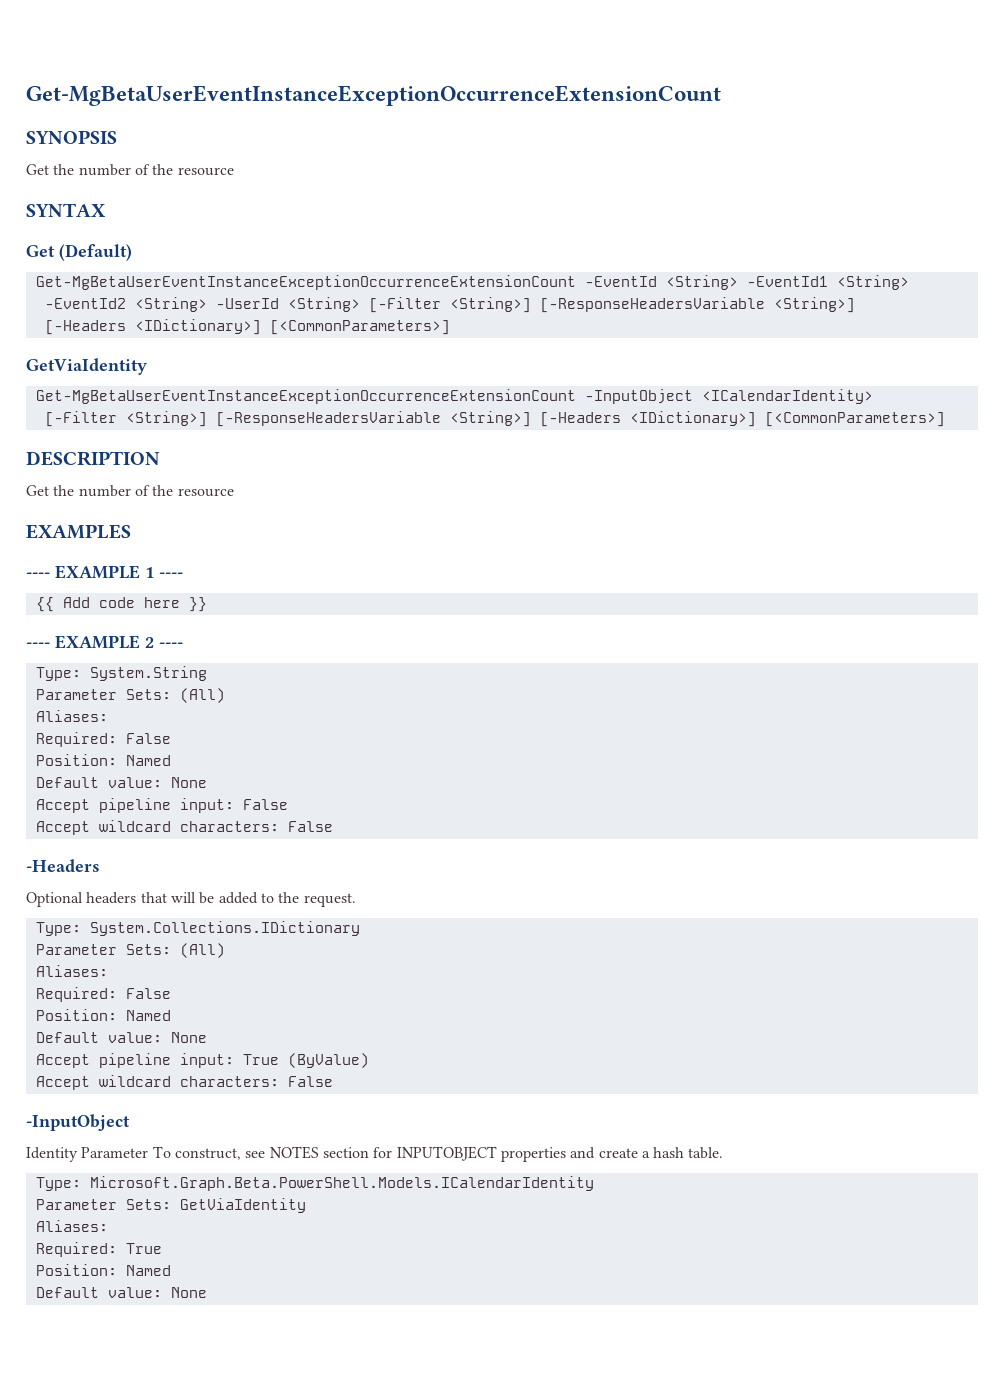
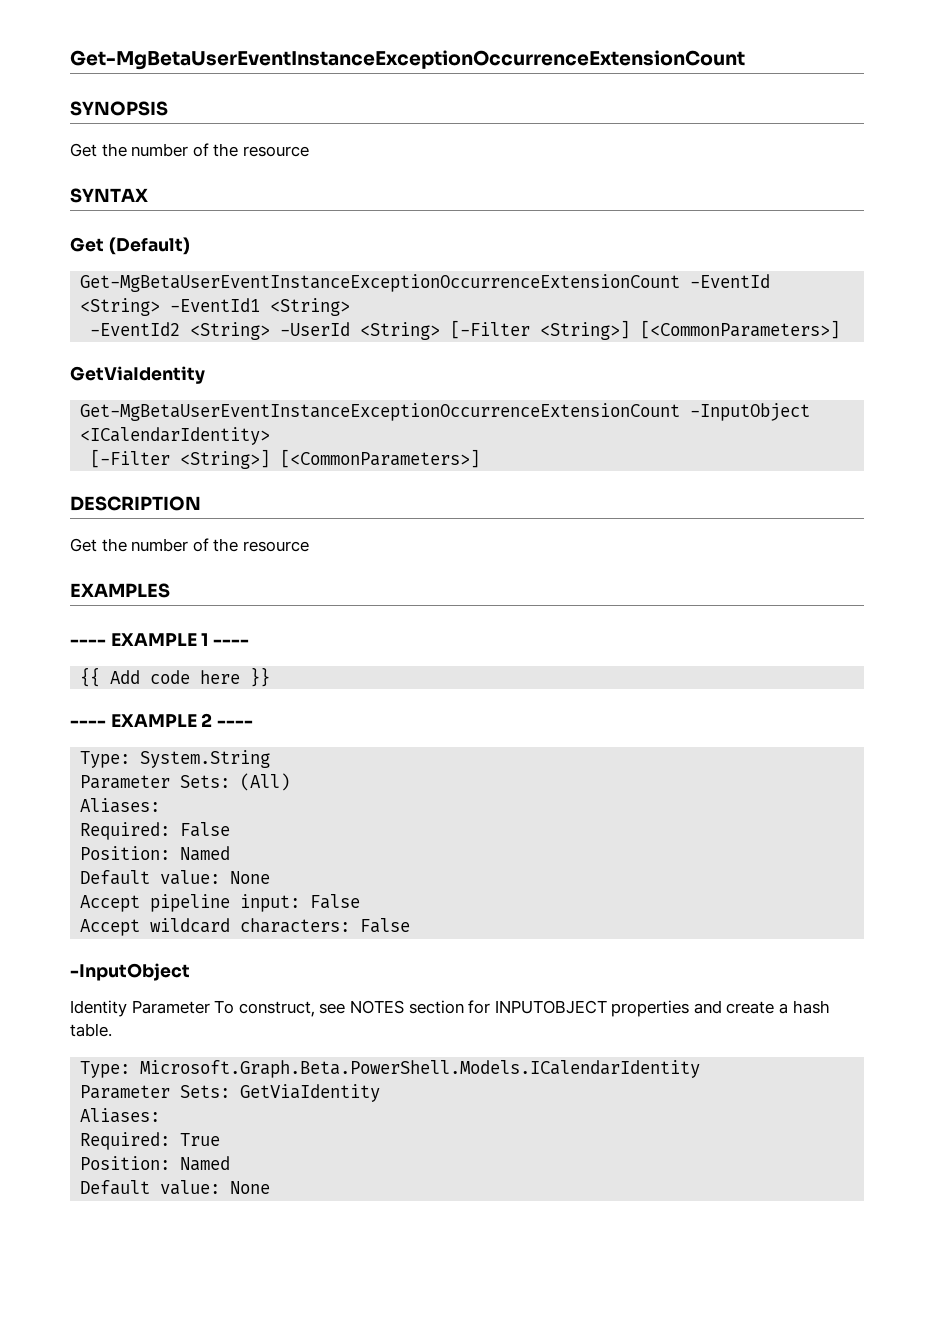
[539,297,855,313] [44,319,261,335] [-ResponseHeadersVariable <String>] // [-Headers <IDictionary>] -> (631, 330) none
[215,411,756,427] [-ResponseHeadersVariable <String>] [-Headers <IDictionary>] -> (271, 459) none
[26,859,100,872] [26,892,356,907] [35,921,360,936] [35,943,225,958] [35,965,108,977] [35,987,171,1002] [35,1009,171,1021] [35,1032,207,1043] [35,1053,369,1068] [35,1075,333,1090] // -Headers // Optional headers that will be added to the request. // Type: System.Collections.IDictionary // Parameter Sets: (All) // Aliases: // Required: False // Position: Named // Default value: None // Accept pipeline input: True (ByValue) // Accept wildcard characters: False -> (411, 925) none

